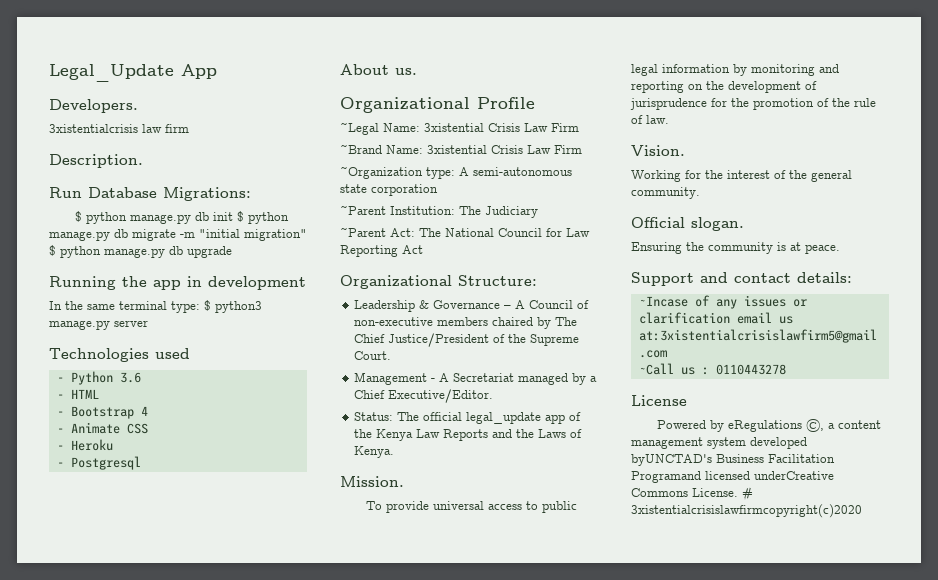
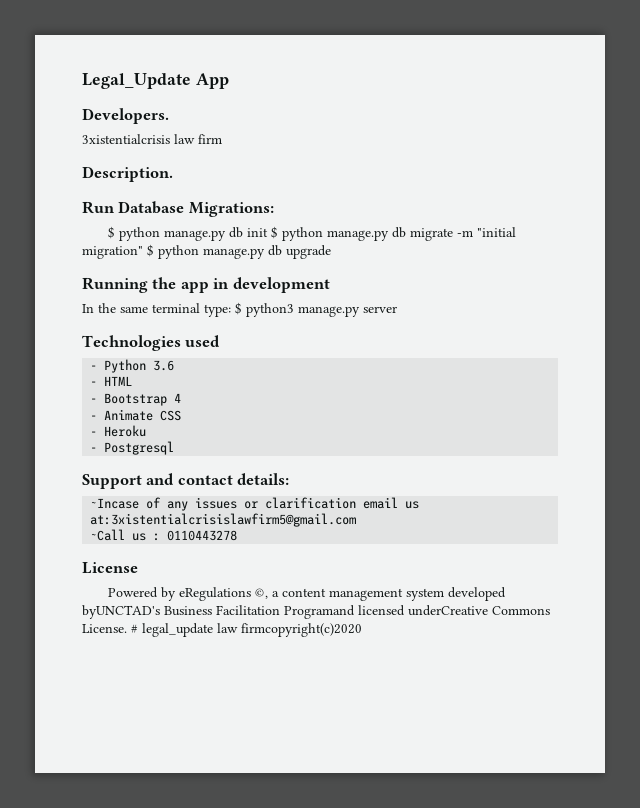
[340,64,417,75] [340,97,535,113] [340,122,579,135] [340,144,582,154] [340,166,572,179] [340,184,438,196] [340,205,538,218] [340,227,590,237] [340,245,423,257] [340,275,537,289] [354,300,590,312] [354,317,578,329] [354,333,580,347] [354,351,392,360] [354,372,598,385] [354,389,494,403] [354,412,582,424] [354,429,583,441] [354,446,395,458] [340,476,404,487] [365,501,577,513] [631,64,839,76] [631,81,817,93] [630,98,876,110] [631,115,669,124] [631,145,685,156] [631,170,852,182] [631,187,700,199] [631,217,744,231] [631,242,840,254] // About us. // Organizational Profile // ~Legal Name: 3xistential Crisis Law Firm // ~Brand Name: 3xistential Crisis Law Firm // ~Organization type: A semi-autonomous state corporation // ~Parent Institution: The Judiciary // ~Parent Act: The National Council for Law Reporting Act // Organizational Structure: // Leadership & Governance – A Council of non-executive members chaired by The Chief Justice/President of the Supreme Court. // Management - A Secretariat managed by a Chief Executive/Editor. // Status: The official legal_update app of the Kenya Law Reports and the Laws of Kenya. // Mission. // To provide universal access to public legal information by monitoring and reporting on the development of jurisprudence for the promotion of the rule of law. // Vision. // Working for the interest of the general community. // Official slogan. // Ensuring the community is at peace. -> (175, 448) none
[631,504,862,518] 3xistentialcrisislawfirmcopyright(c)2020 -> [142,623,362,637] legal_update law firmcopyright(c)2020

